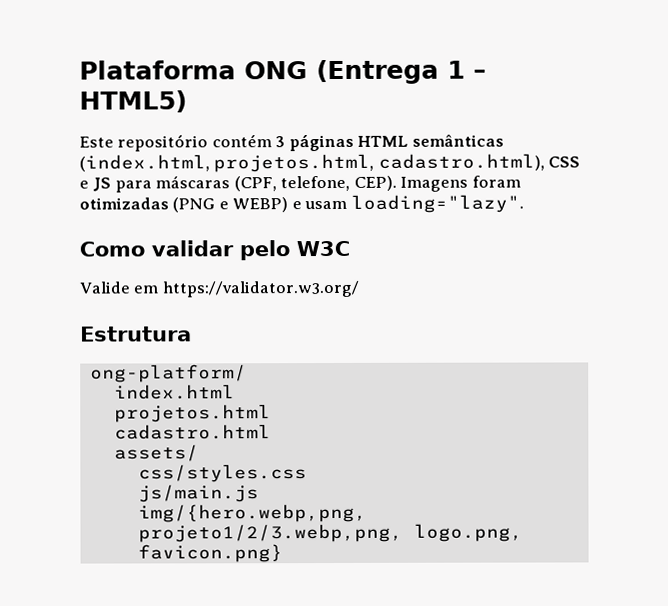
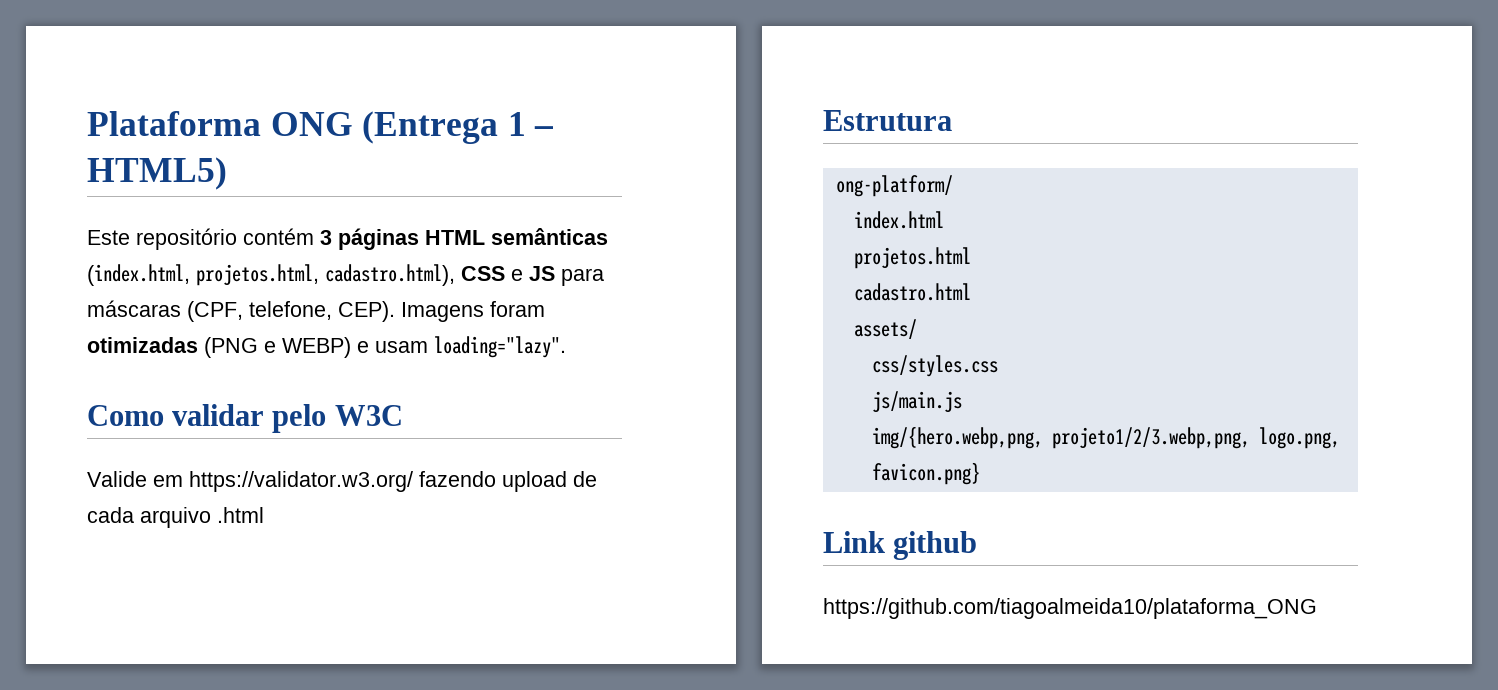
(359, 289) none -> [419,471,597,492] [87,507,264,528] fazendo upload de cada arquivo .html
(283, 553) none -> [823,531,978,560] [823,598,1317,619] // Link github // https://github.com/tiagoalmeida10/plataforma_ONG

